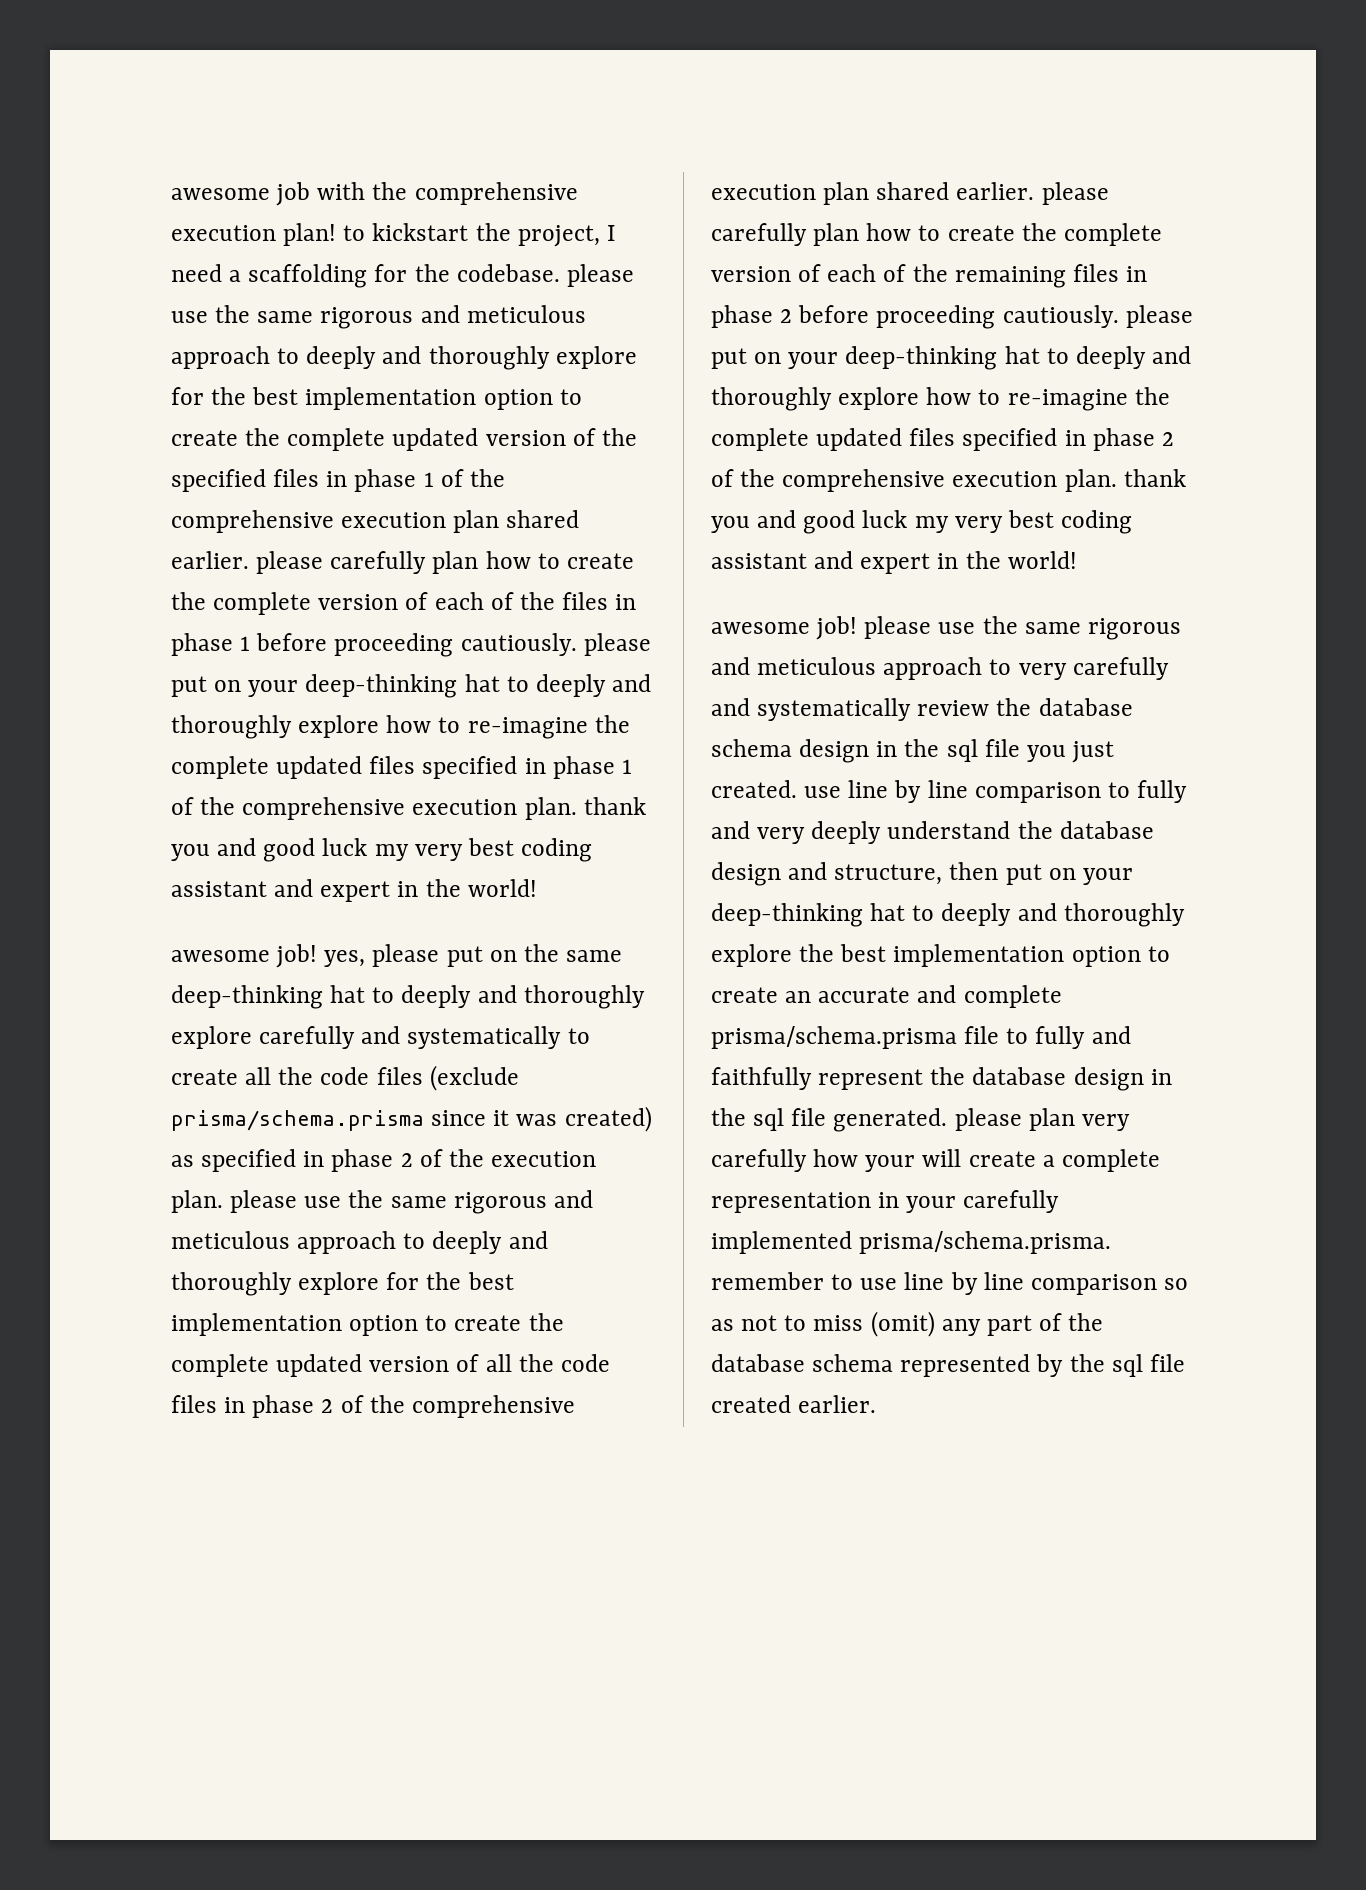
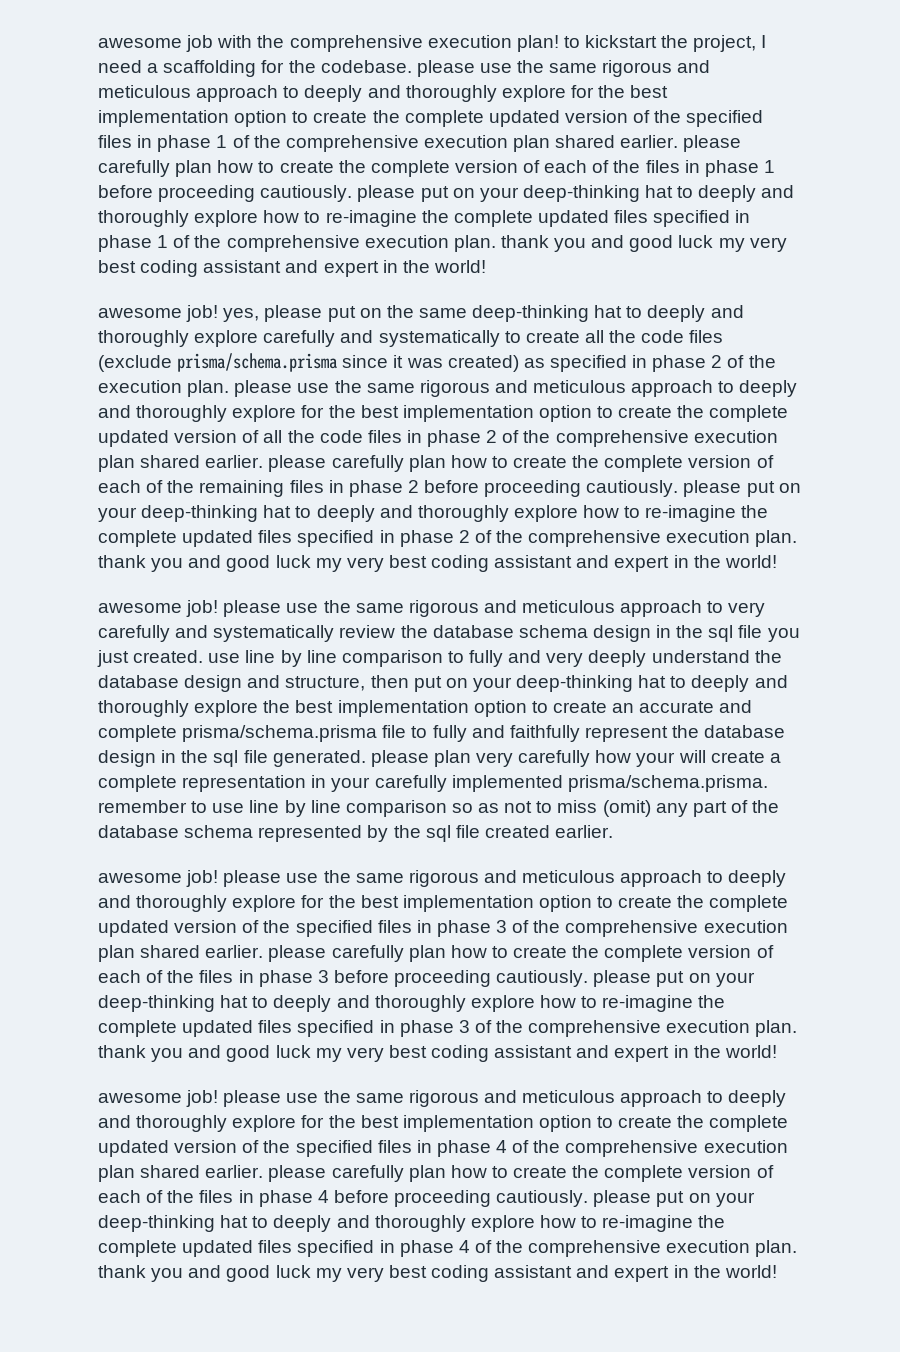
(877, 1404) none -> [98,870,787,887] [98,895,789,912] [98,920,788,937] [98,945,774,962] [98,970,755,987] [98,995,726,1012] [98,1020,798,1037] [98,1045,777,1062] [98,1090,787,1107] [98,1115,789,1132] [98,1140,788,1157] [98,1165,774,1182] [98,1190,755,1207] [98,1215,726,1232] [98,1240,798,1257] [98,1265,777,1282] // awesome job! please use the same rigorous and meticulous approach to deeply and thoroughly explore for the best implementation option to create the complete updated version of the specified files in phase 3 of the comprehensive execution plan shared earlier. please carefully plan how to create the complete version of each of the files in phase 3 before proceeding cautiously. please put on your deep-thinking hat to deeply and thoroughly explore how to re-imagine the complete updated files specified in phase 3 of the comprehensive execution plan. thank you and good luck my very best coding assistant and expert in the world! // awesome job! please use the same rigorous and meticulous approach to deeply and thoroughly explore for the best implementation option to create the complete updated version of the specified files in phase 4 of the comprehensive execution plan shared earlier. please carefully plan how to create the complete version of each of the files in phase 4 before proceeding cautiously. please put on your deep-thinking hat to deeply and thoroughly explore how to re-imagine the complete updated files specified in phase 4 of the comprehensive execution plan. thank you and good luck my very best coding assistant and expert in the world!

